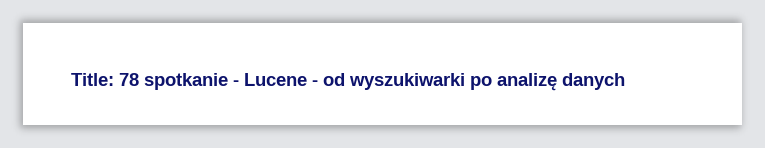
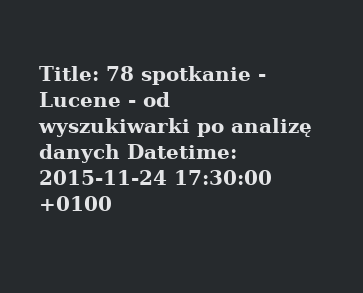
(625, 81) none -> [127,144,237,159] [39,170,272,185] [39,196,112,211] Datetime: 2015-11-24 17:30:00 +0100

